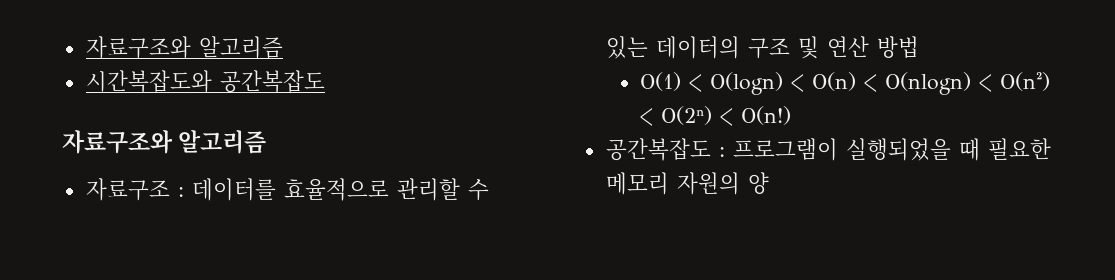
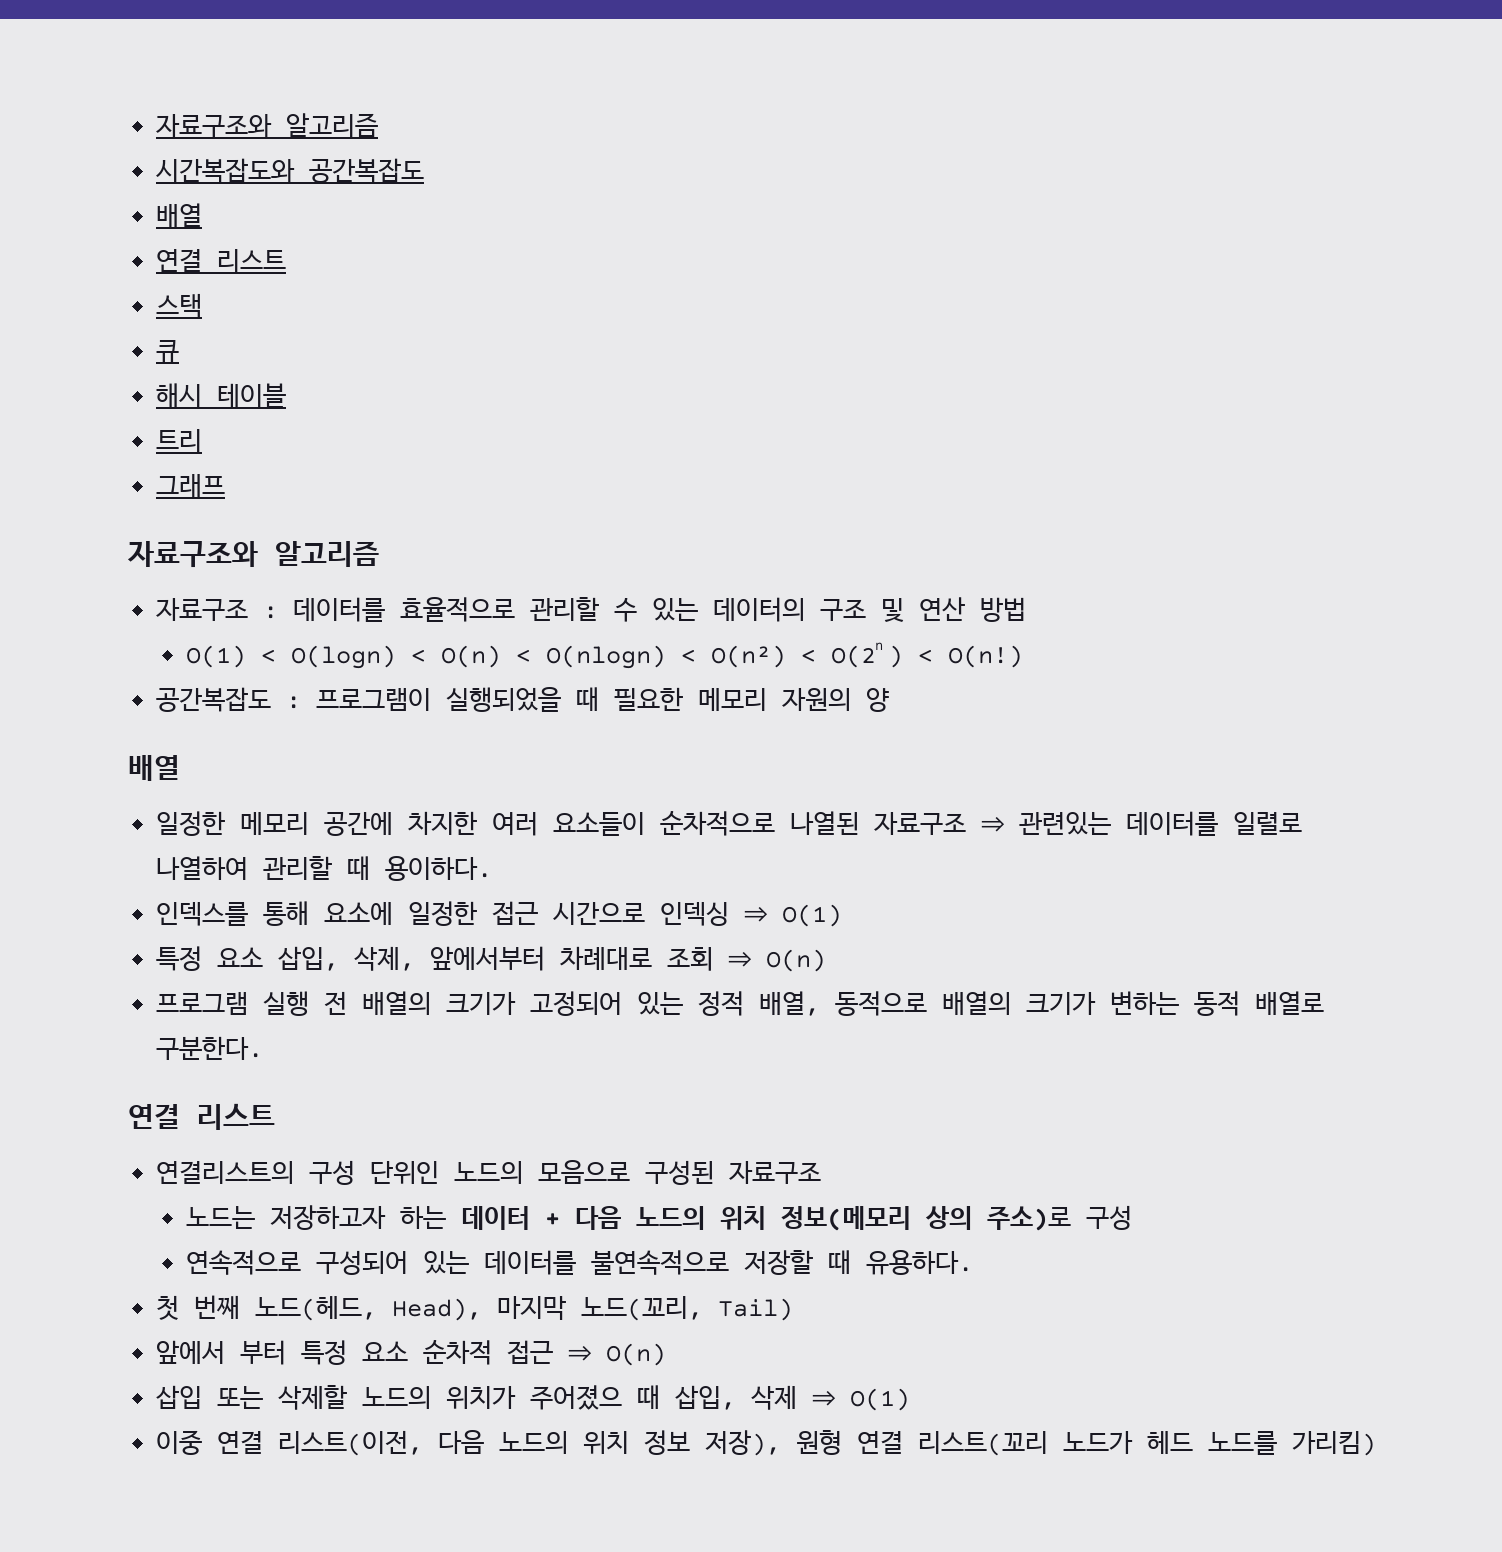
(325, 81) none -> [156,203,203,227] [156,249,287,272] [156,293,203,318] [156,340,180,363] [156,383,287,408] [156,429,203,452] [156,474,226,497] // 배열 // 연결 리스트 // 스택 // 큐 // 해시 테이블 // 트리 // 그래프
(769, 183) none -> [128,755,180,781] [156,811,1303,836] [156,856,493,881] [156,901,843,927] [156,946,827,972] [156,991,1325,1016] [156,1036,264,1060] [128,1103,275,1130] [156,1160,822,1185] [186,1205,1133,1231] [186,1250,974,1275] [156,1295,794,1321] [156,1340,667,1366] [156,1385,911,1411] [156,1430,1377,1456] // 배열 // 일정한 메모리 공간에 차지한 여러 요소들이 순차적으로 나열된 자료구조 ⇒ 관련있는 데이터를 일렬로 나열하여 관리할 때 용이하다. // 인덱스를 통해 요소에 일정한 접근 시간으로 인덱싱 ⇒ O(1) // 특정 요소 삽입, 삭제, 앞에서부터 차례대로 조회 ⇒ O(n) // 프로그램 실행 전 배열의 크기가 고정되어 있는 정적 배열, 동적으로 배열의 크기가 변하는 동적 배열로 구분한다. // 연결 리스트 // 연결리스트의 구성 단위인 노드의 모음으로 구성된 자료구조 // 노드는 저장하고자 하는 데이터 + 다음 노드의 위치 정보(메모리 상의 주소)로 구성 // 연속적으로 구성되어 있는 데이터를 불연속적으로 저장할 때 유용하다. // 첫 번째 노드(헤드, Head), 마지막 노드(꼬리, Tail) // 앞에서 부터 특정 요소 순차적 접근 ⇒ O(n) // 삽입 또는 삭제할 노드의 위치가 주어졌으 때 삽입, 삭제 ⇒ O(1) // 이중 연결 리스트(이전, 다음 노드의 위치 정보 저장), 원형 연결 리스트(꼬리 노드가 헤드 노드를 가리킴)

